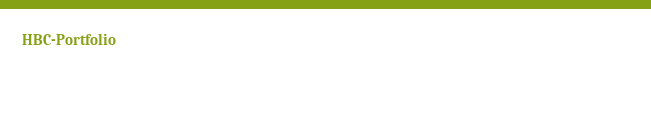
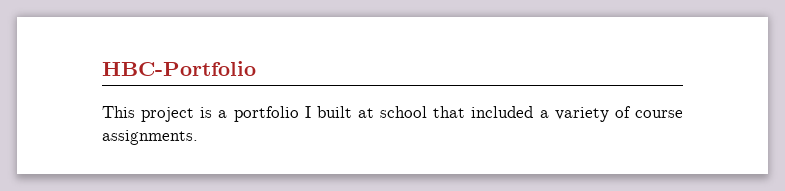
(116, 39) none -> [102,106,684,122] [102,130,198,145] // This project is a portfolio I built at school that included a variety of course assignments.

